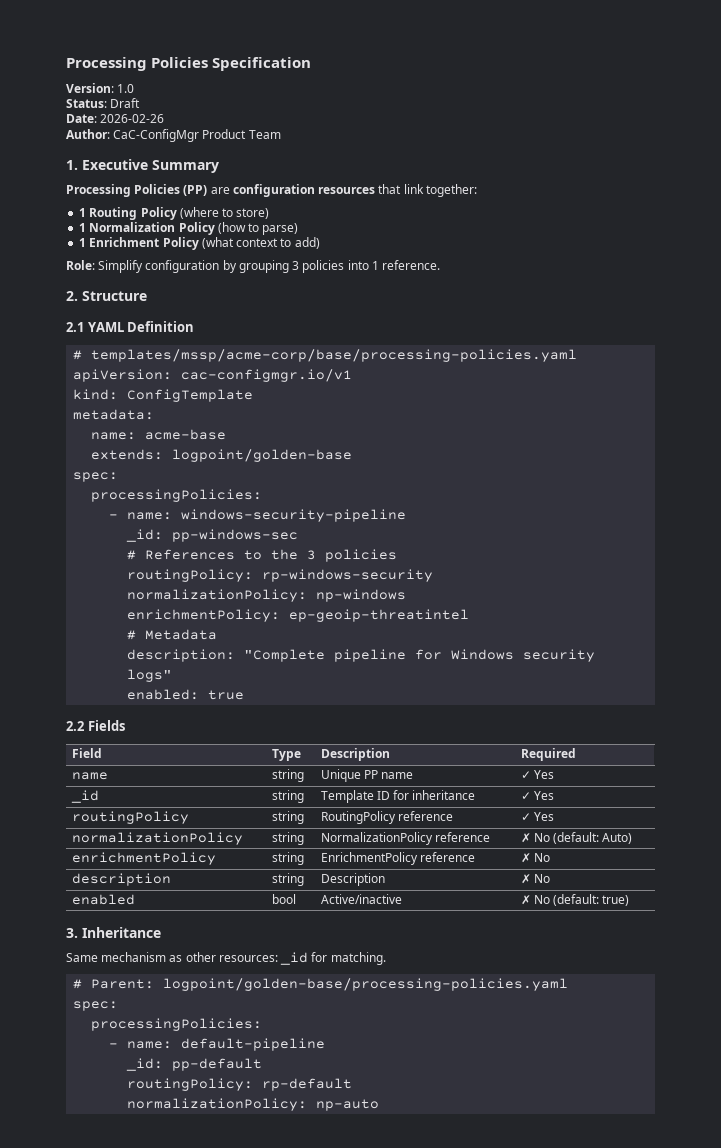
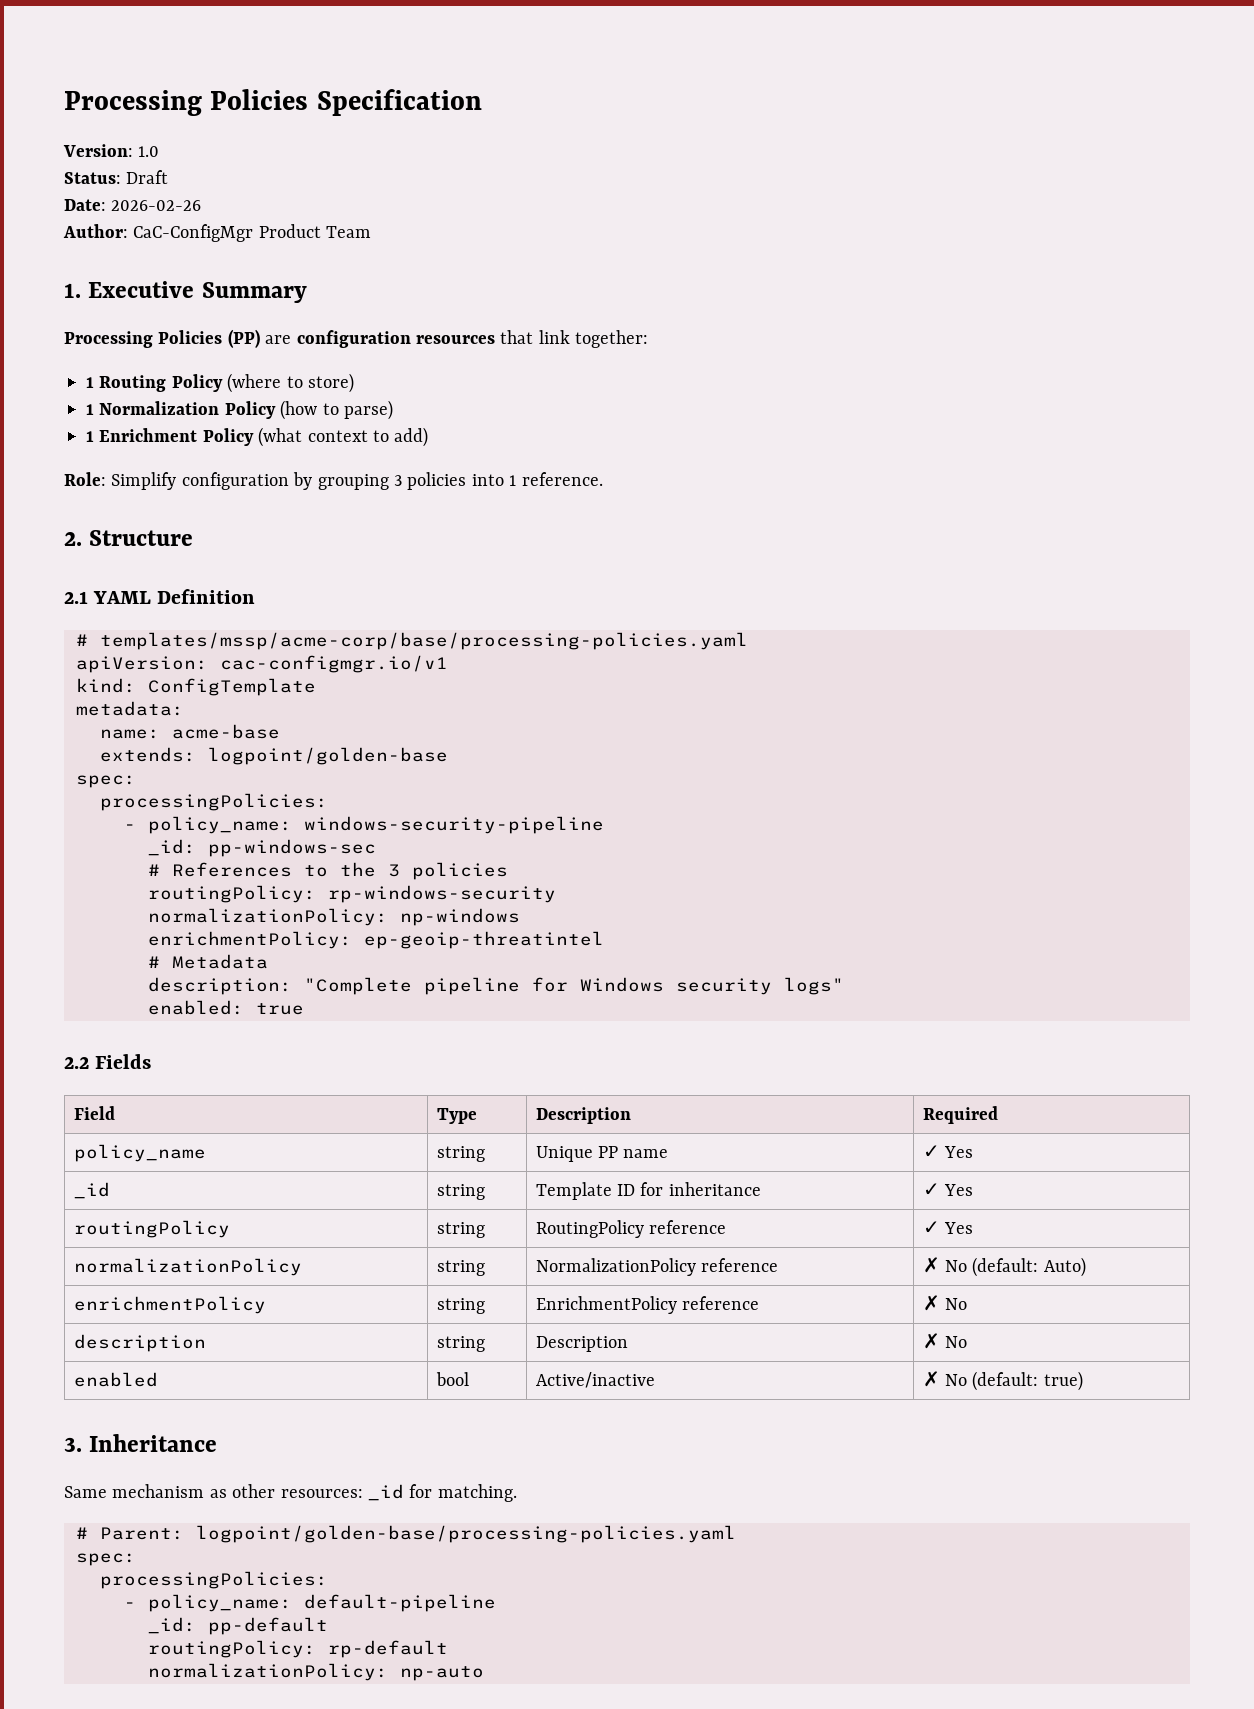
[127,512,173,520] name: -> [148,816,292,834] policy_name:
[71,772,108,780] name -> [73,1144,206,1162] policy_name
[127,1041,173,1049] name: -> [148,1594,292,1612] policy_name:

